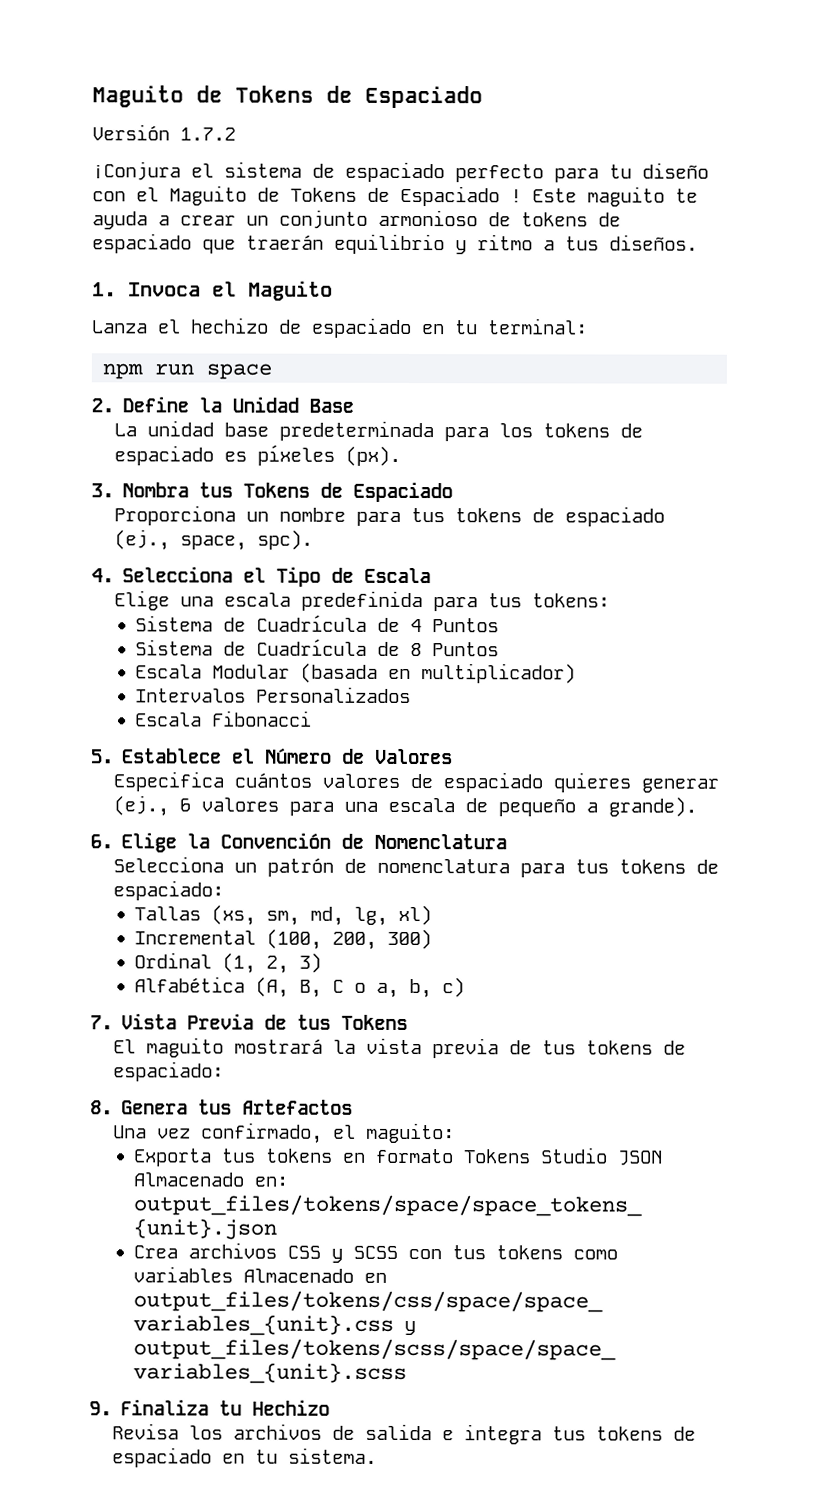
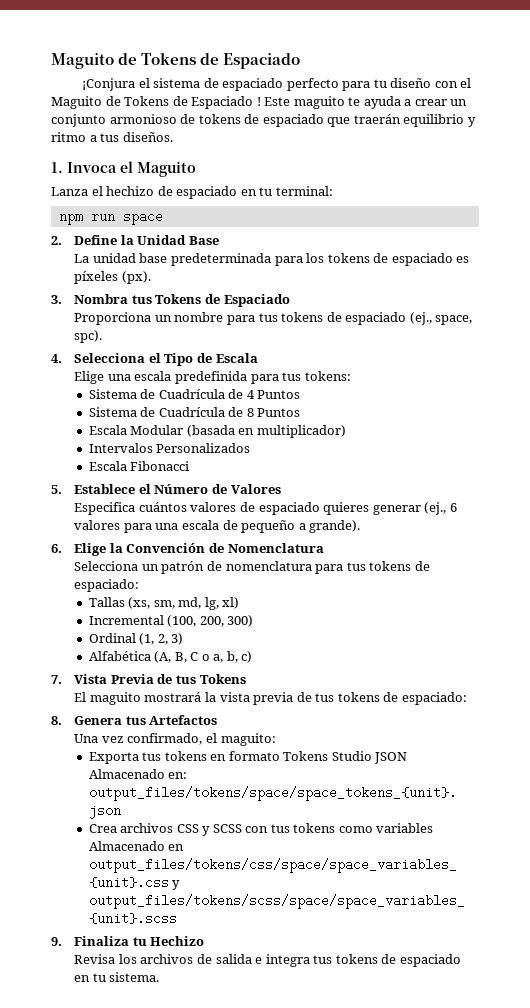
[92,85,483,109] [92,124,236,141] Maguito de Tokens de Espaciado // Versión 1.7.2 -> [51,52,301,69] Maguito de Tokens de Espaciado

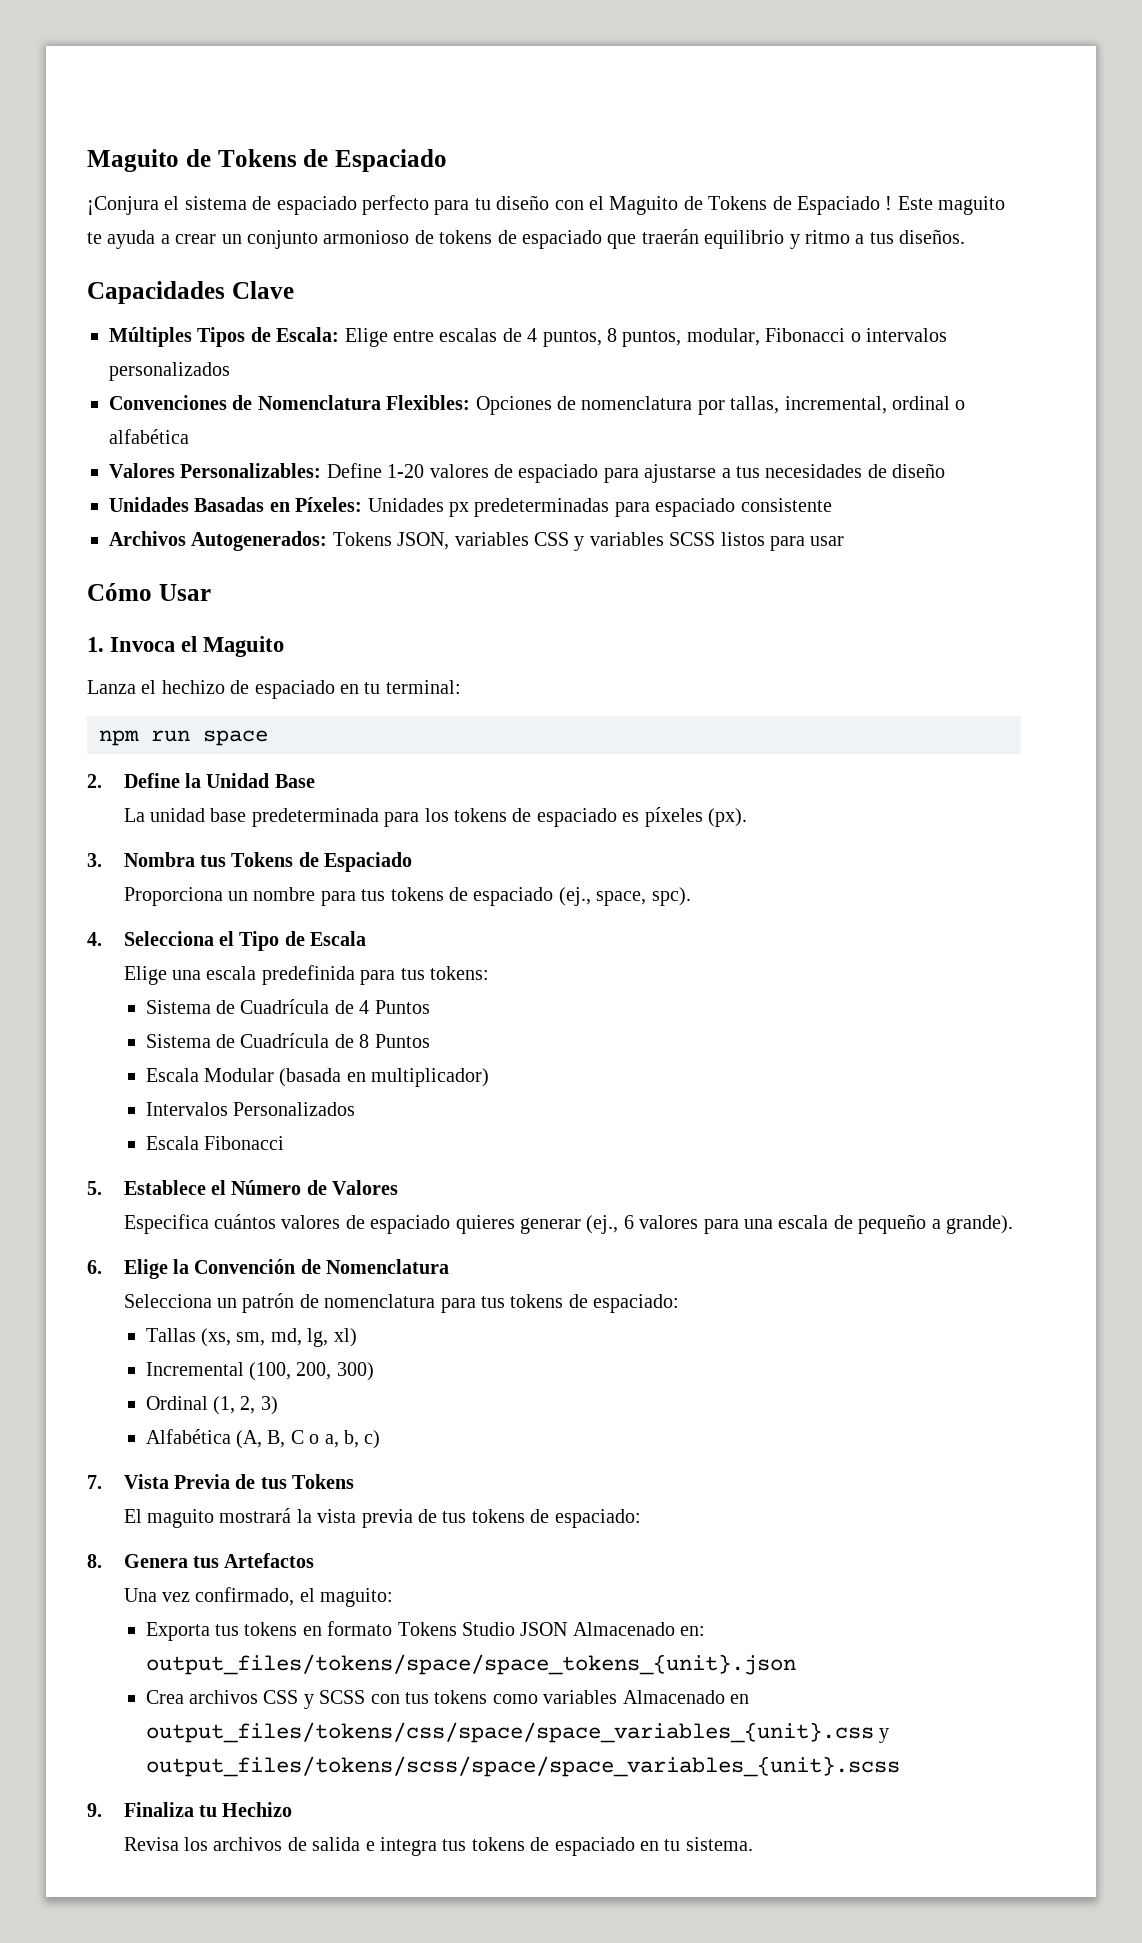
(173, 137) none -> [87,281,294,304] [109,327,947,347] [109,362,230,381] [109,395,966,415] [109,429,189,444] [109,463,946,483] [109,497,832,517] [109,531,845,551] [87,583,211,601] // Capacidades Clave // Múltiples Tipos de Escala: Elige entre escalas de 4 puntos, 8 puntos, modular, Fibonacci o intervalos personalizados // Convenciones de Nomenclatura Flexibles: Opciones de nomenclatura por tallas, incremental, ordinal o alfabética // Valores Personalizables: Define 1-20 valores de espaciado para ajustarse a tus necesidades de diseño // Unidades Basadas en Píxeles: Unidades px predeterminadas para espaciado consistente // Archivos Autogenerados: Tokens JSON, variables CSS y variables SCSS listos para usar // Cómo Usar

